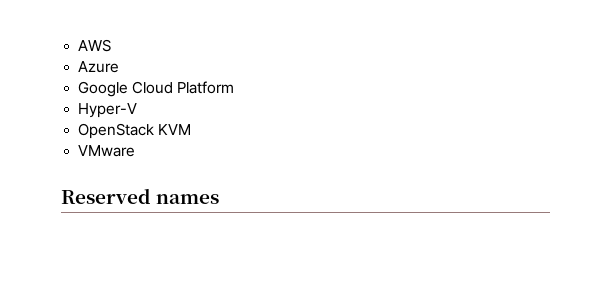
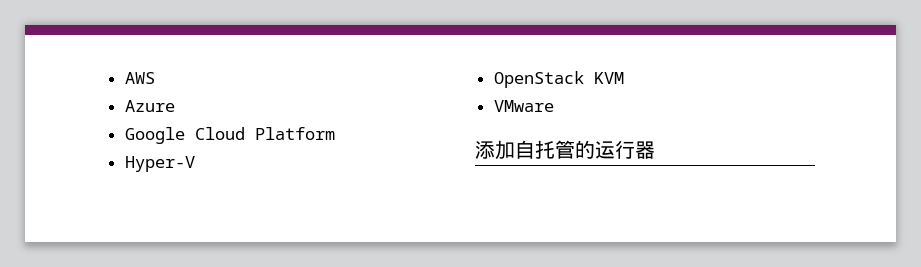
[61,188,220,204] Reserved names -> [475,140,655,160] 添加自托管的运行器

